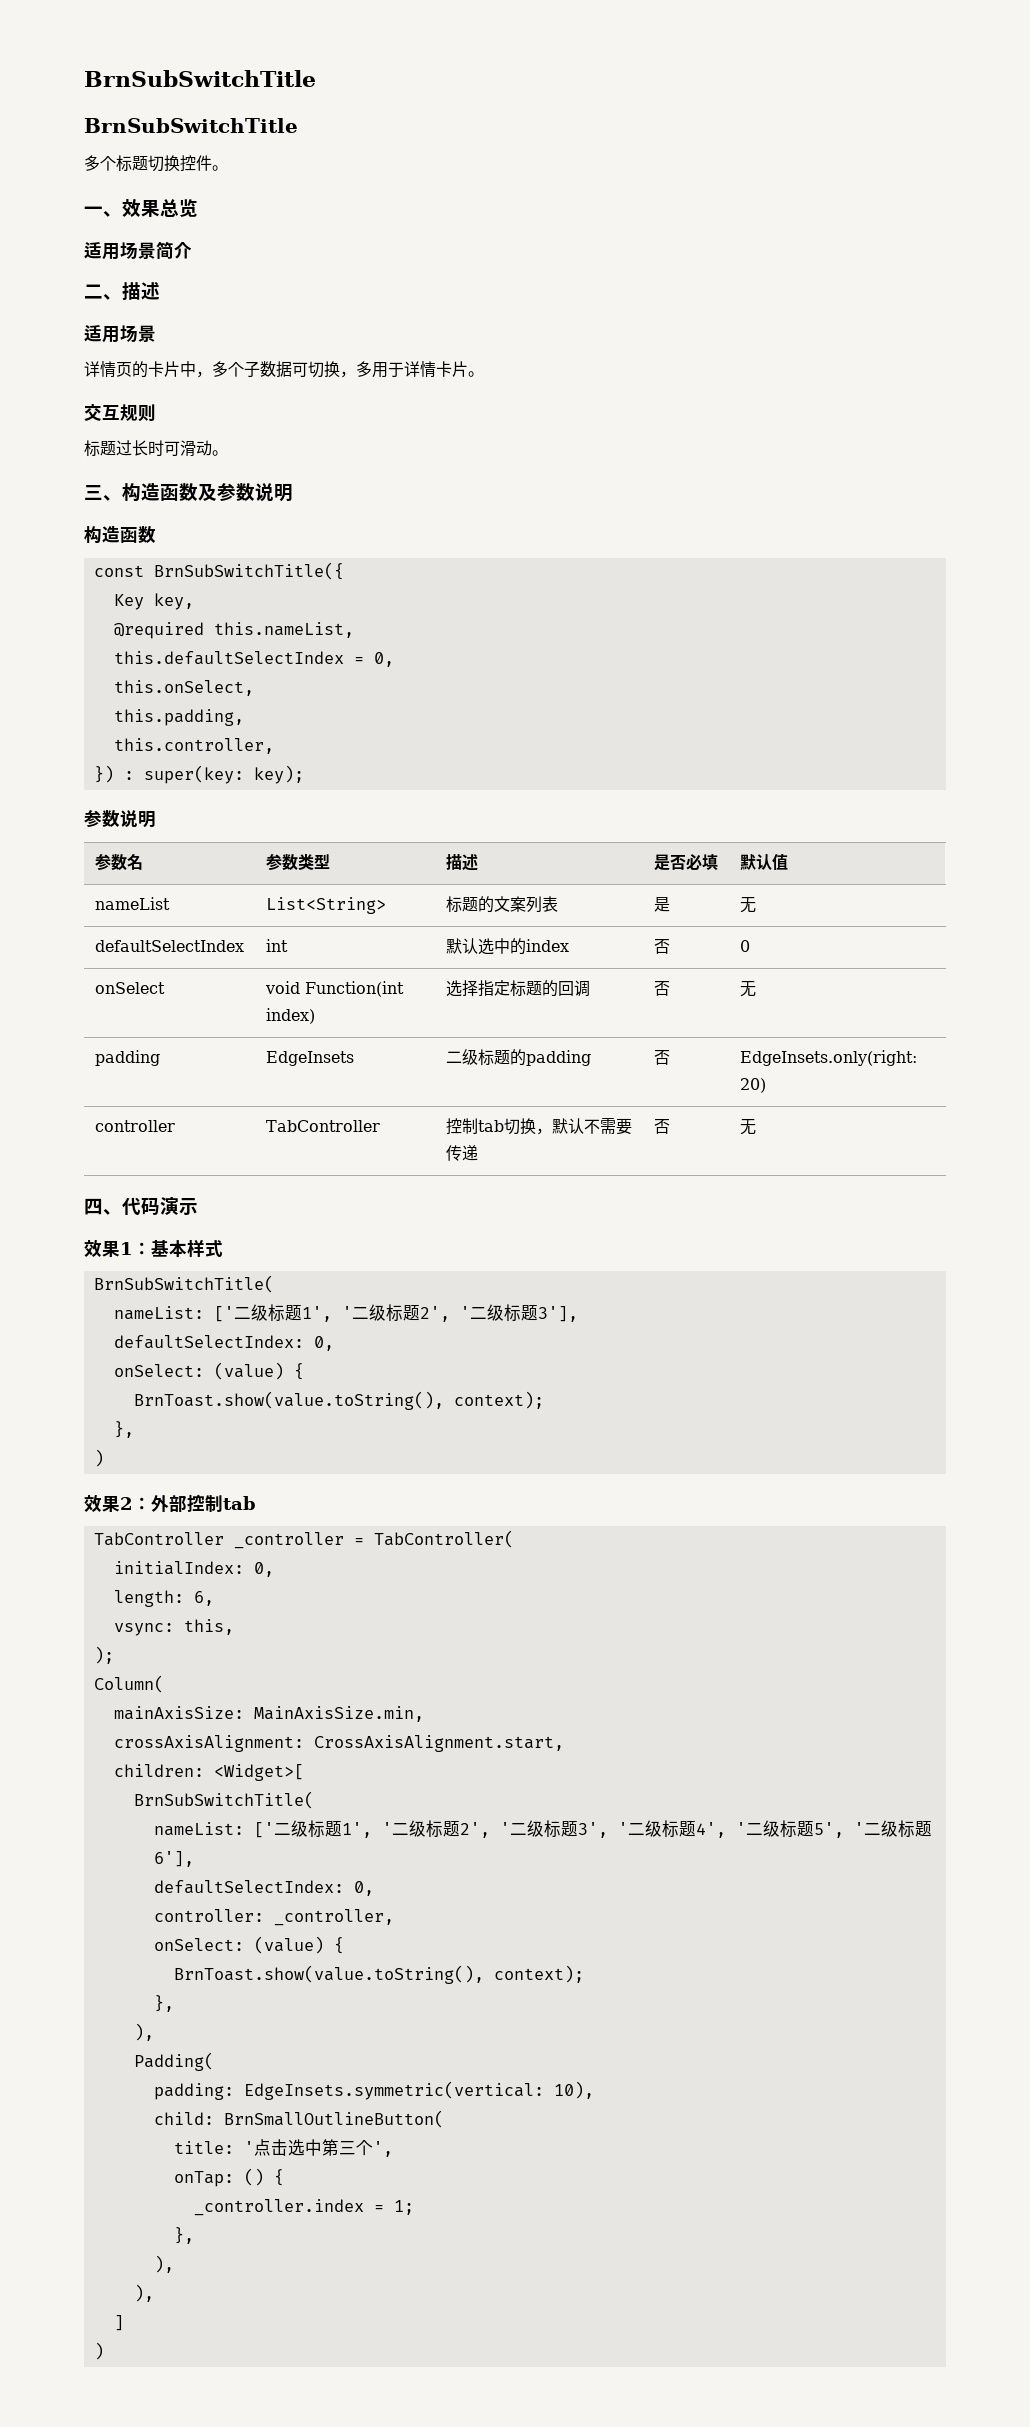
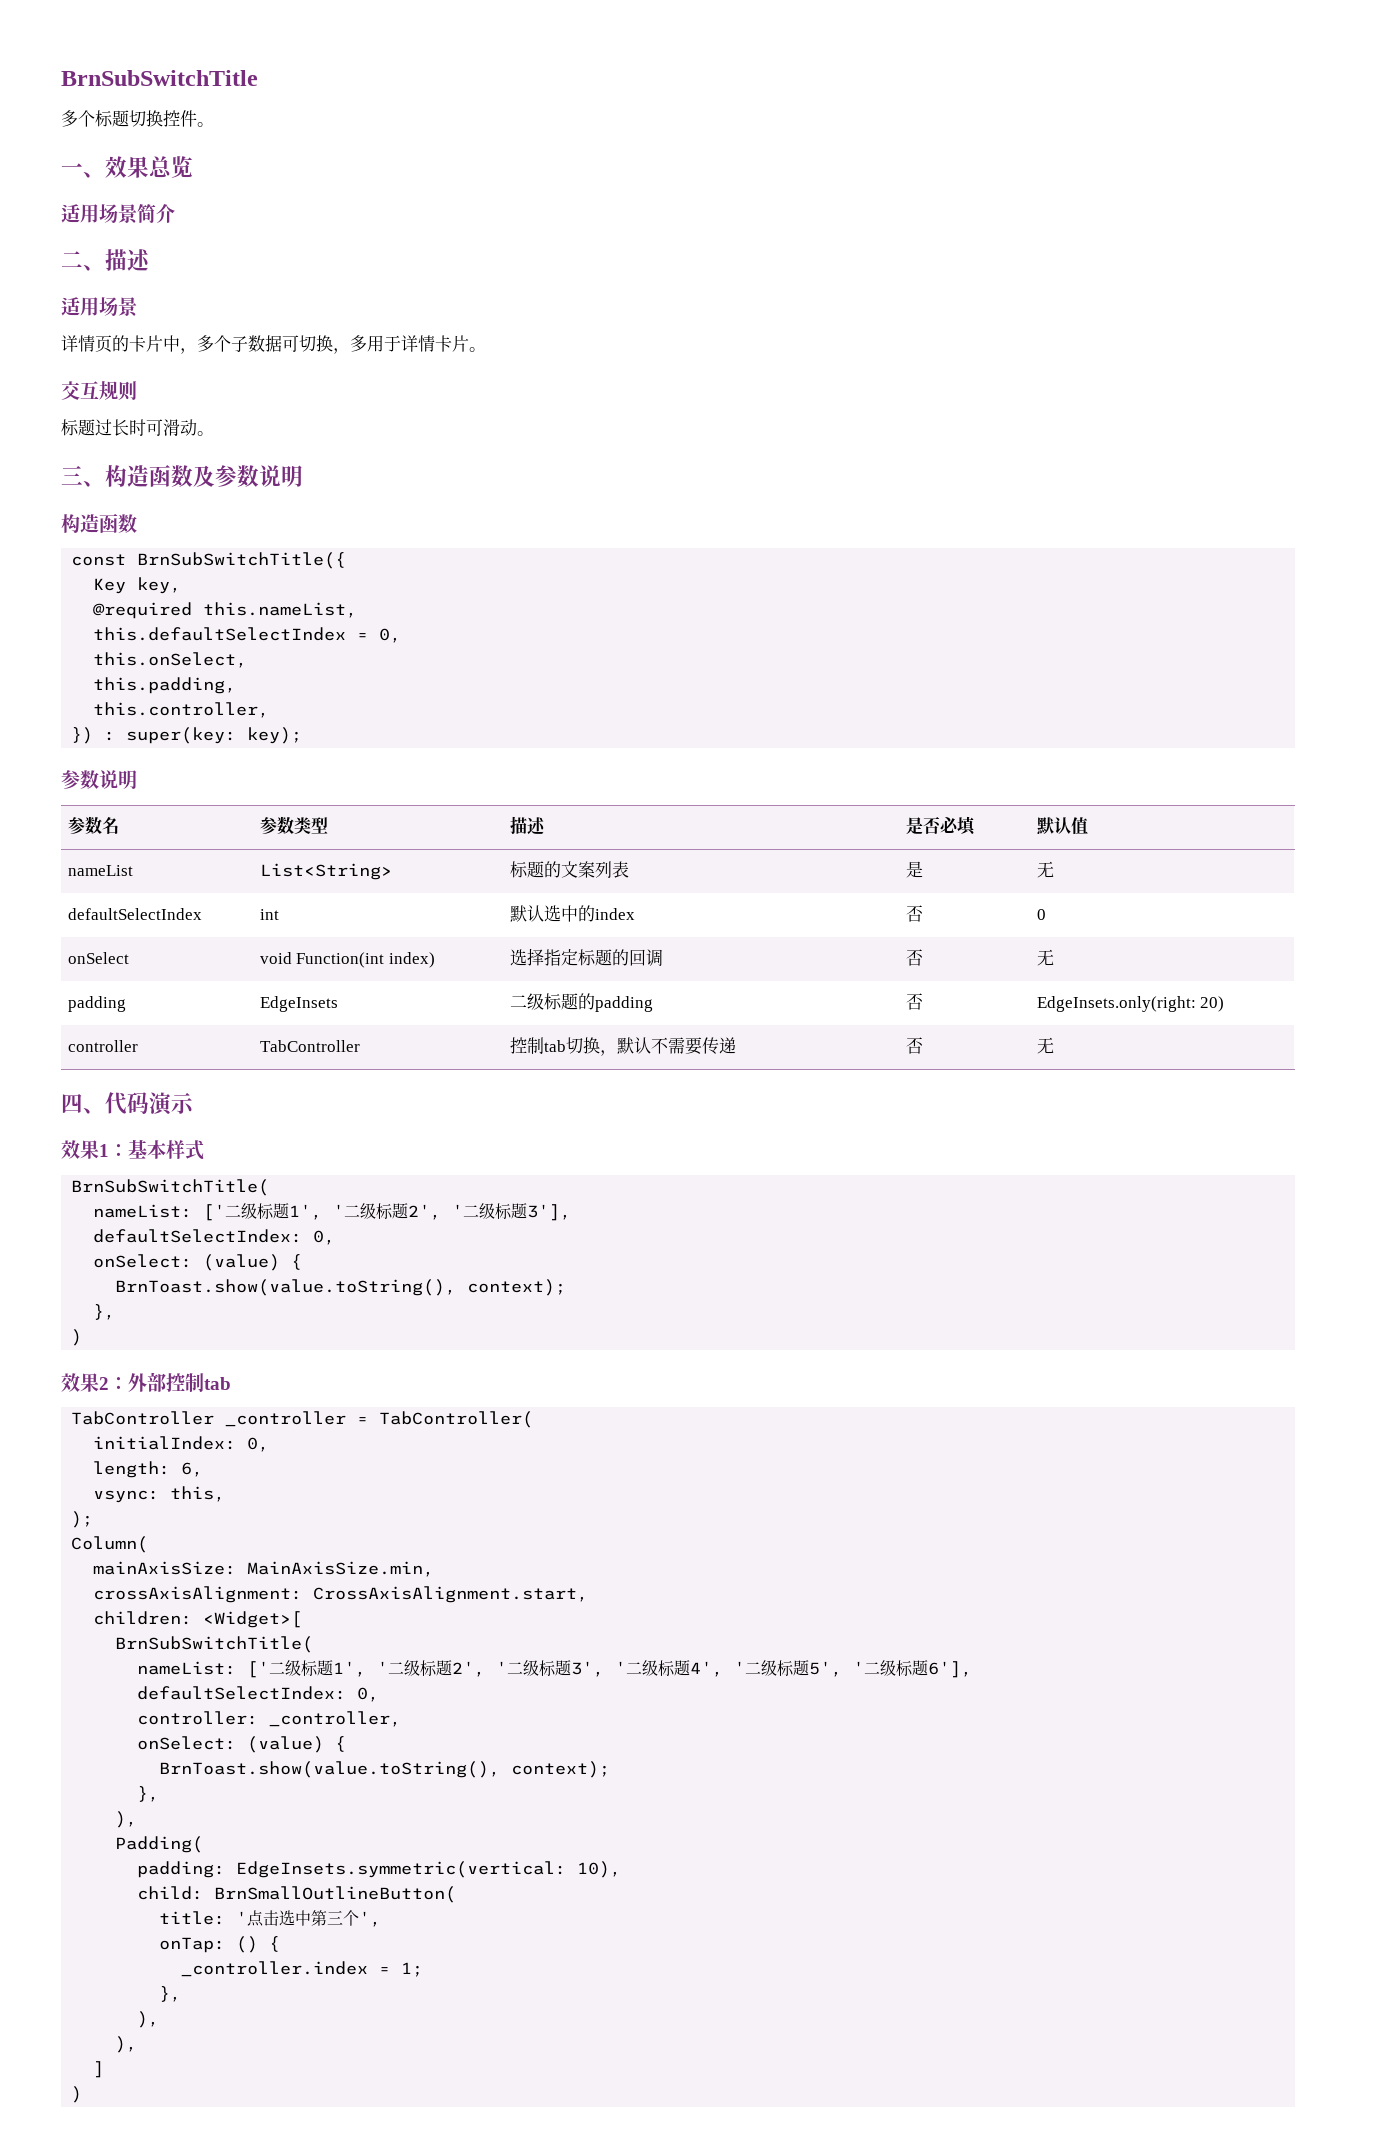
[84,70,316,87] [84,118,298,133] BrnSubSwitchTitle // BrnSubSwitchTitle -> [61,70,258,86] BrnSubSwitchTitle

